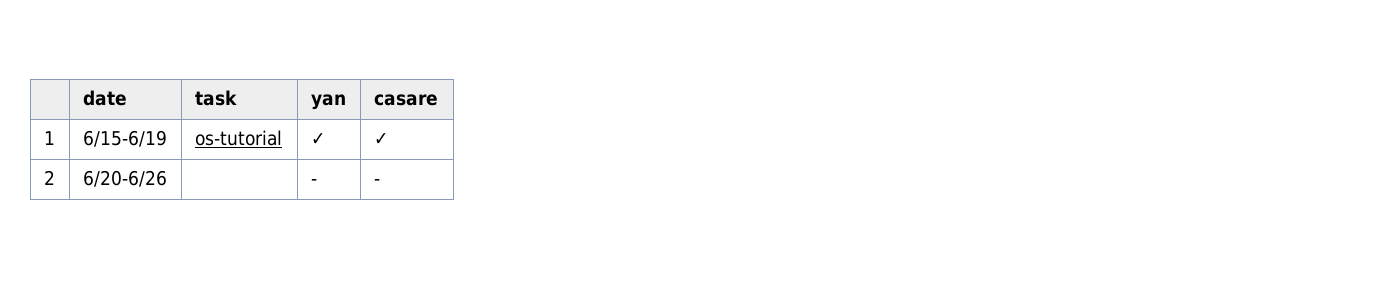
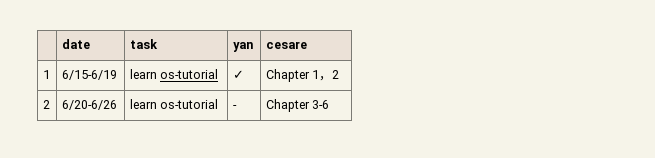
[373,94,438,106] casare -> [265,41,307,49] cesare
(167, 138) none -> [129,69,157,79] learn
[373,133,388,145] ✓ -> [265,69,340,82] Chapter 1，2
(167, 178) none -> [129,99,219,109] learn os-tutorial
[373,179,380,185] - -> [265,99,330,112] Chapter 3-6

